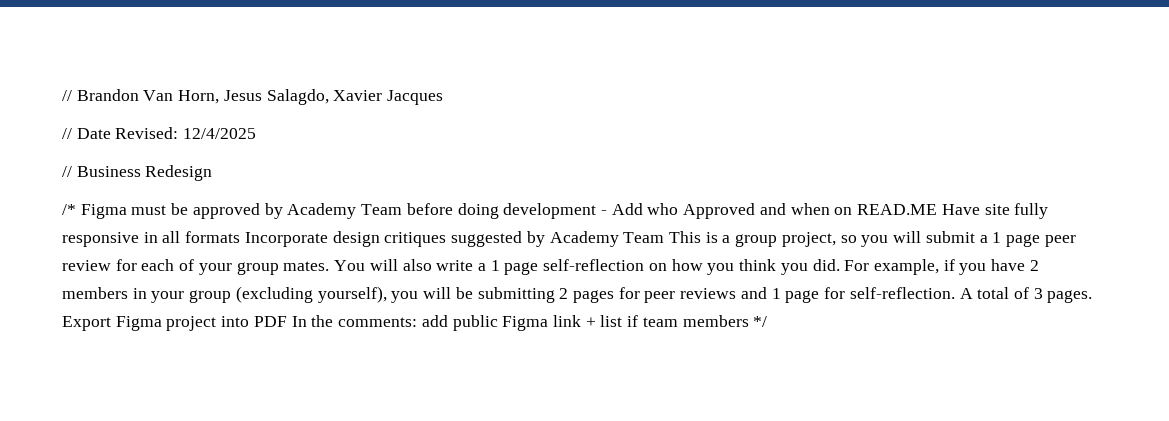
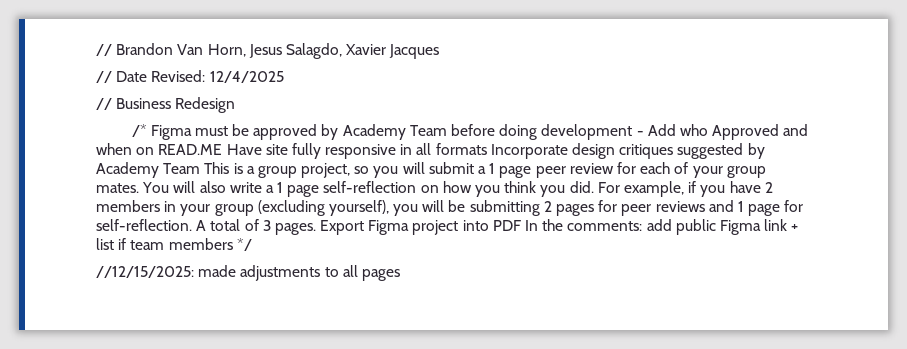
(768, 321) none -> [96,265,400,281] // //12/15/2025: made adjustments to all pages

